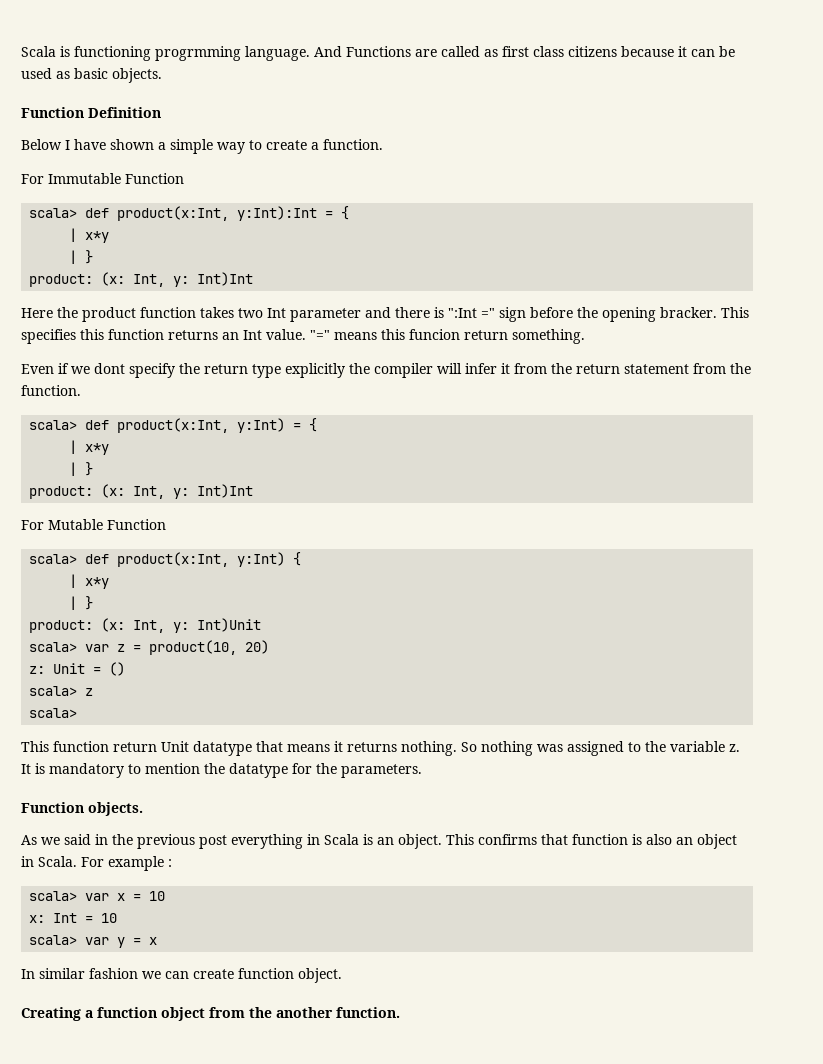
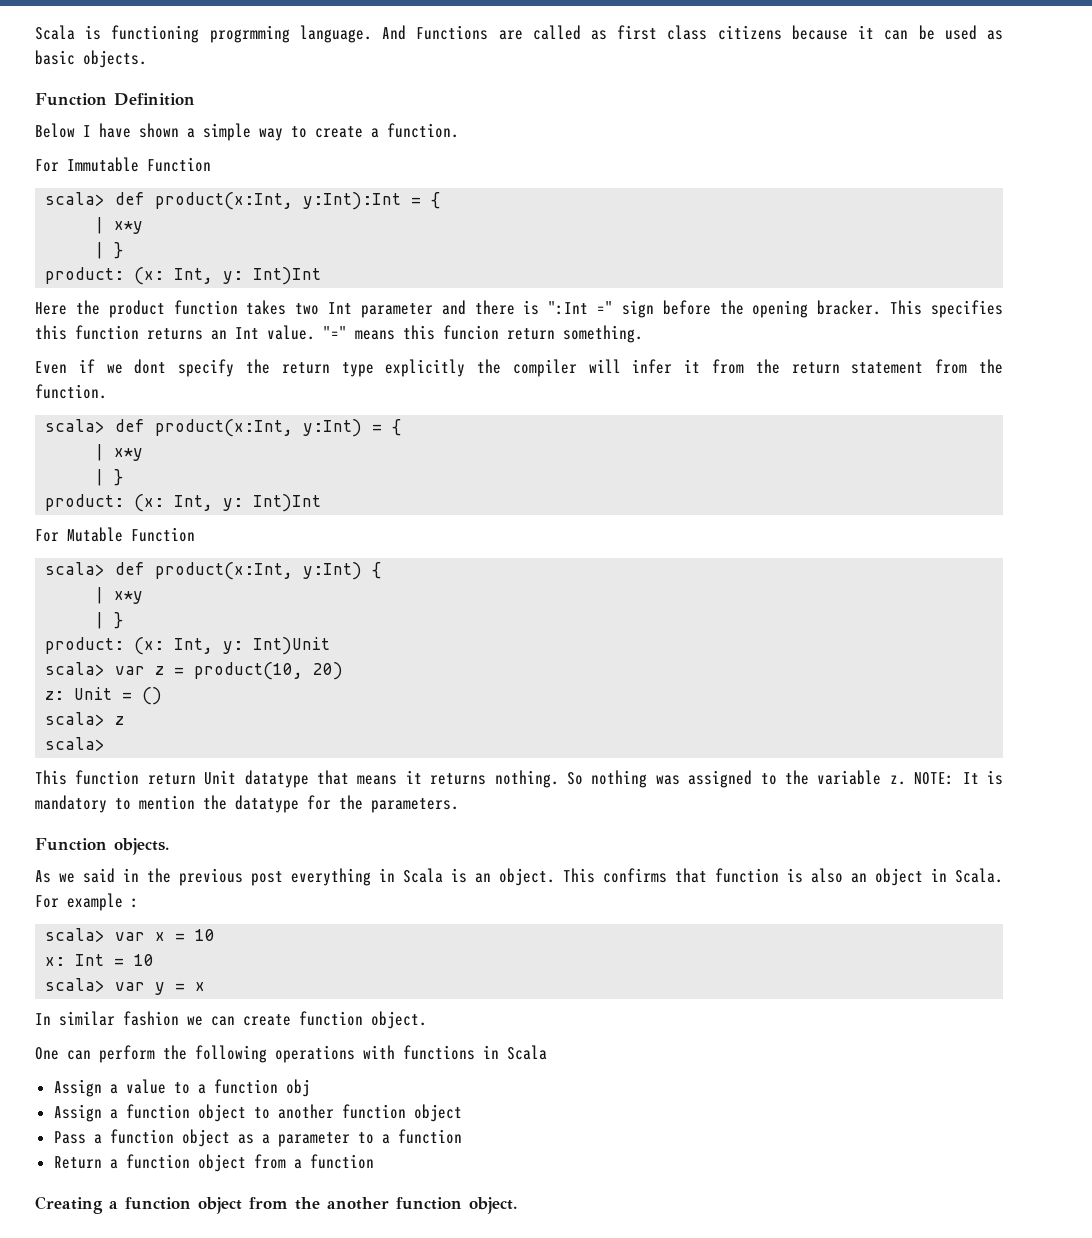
(740, 748) none -> [914,772,955,785] NOTE:
(342, 975) none -> [35,1045,547,1063] [53,1079,310,1097] [53,1104,462,1122] [53,1129,462,1147] [53,1154,374,1172] // One can perform the following operations with functions in Scala // Assign a value to a function obj // Assign a function object to another function object // Pass a function object as a parameter to a function // Return a function object from a function
[336,1007,400,1018] function. -> [396,1197,517,1214] function object.

